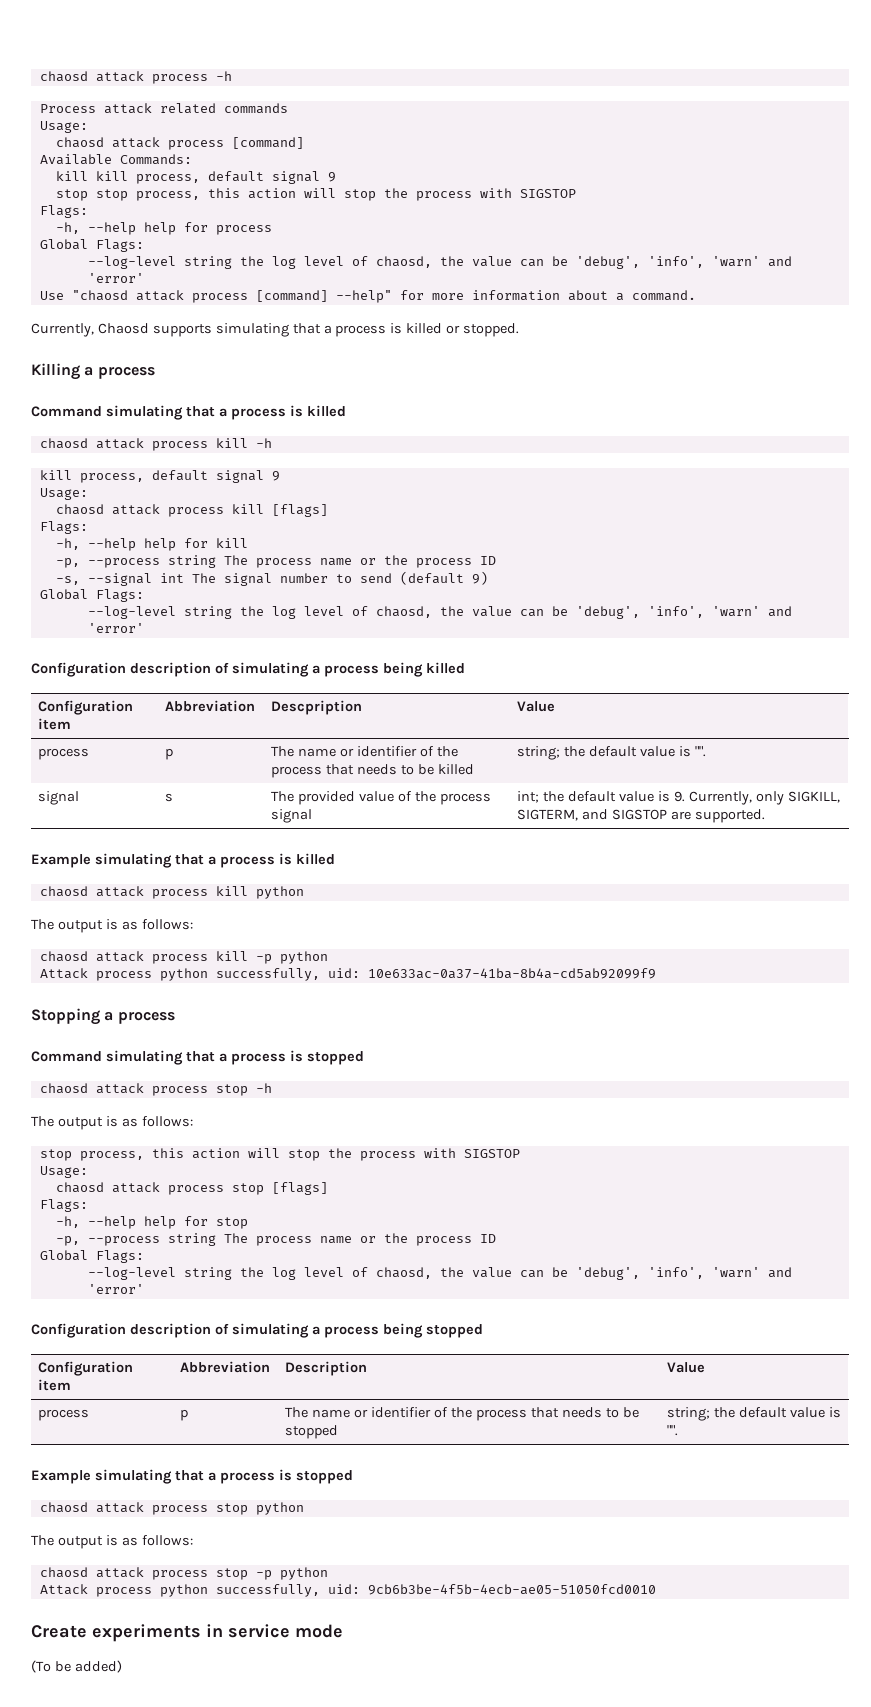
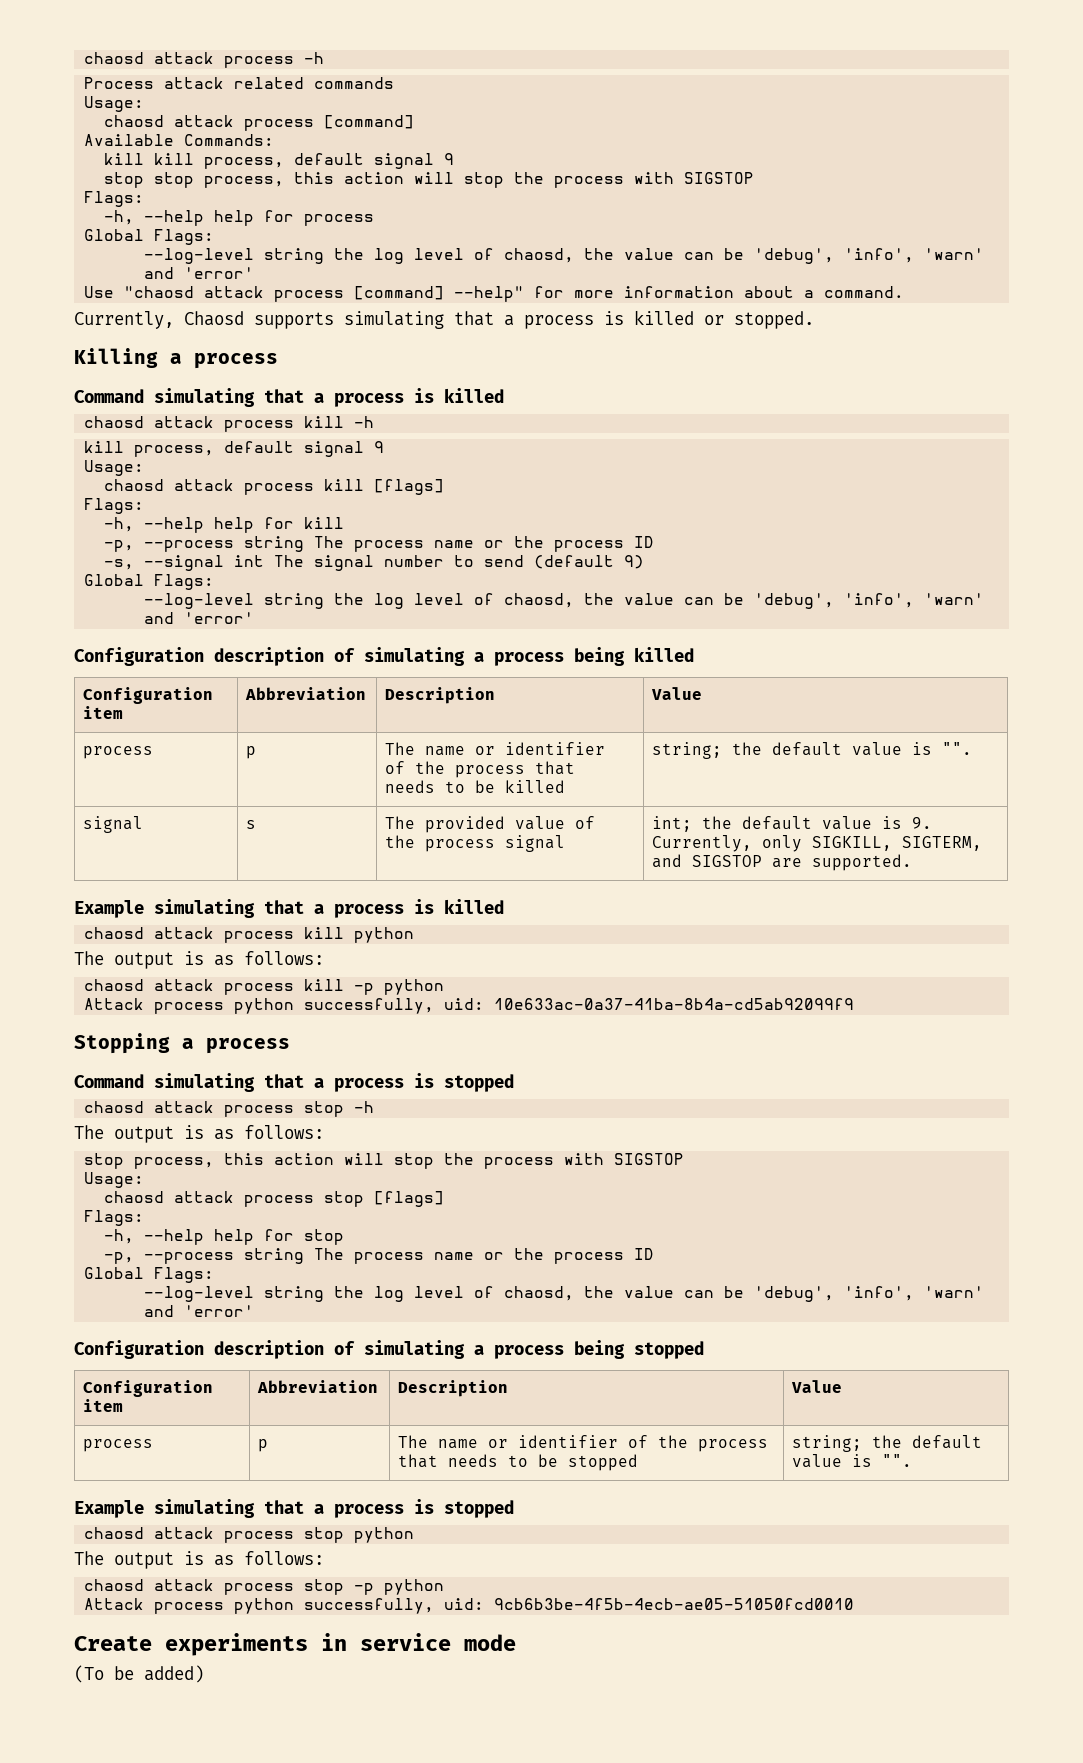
[271,700,363,715] Descpription -> [385,687,496,704] Description

